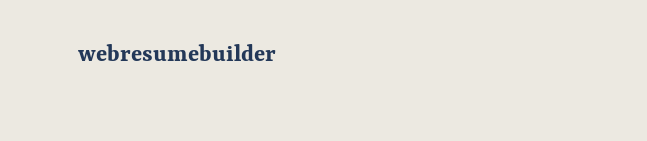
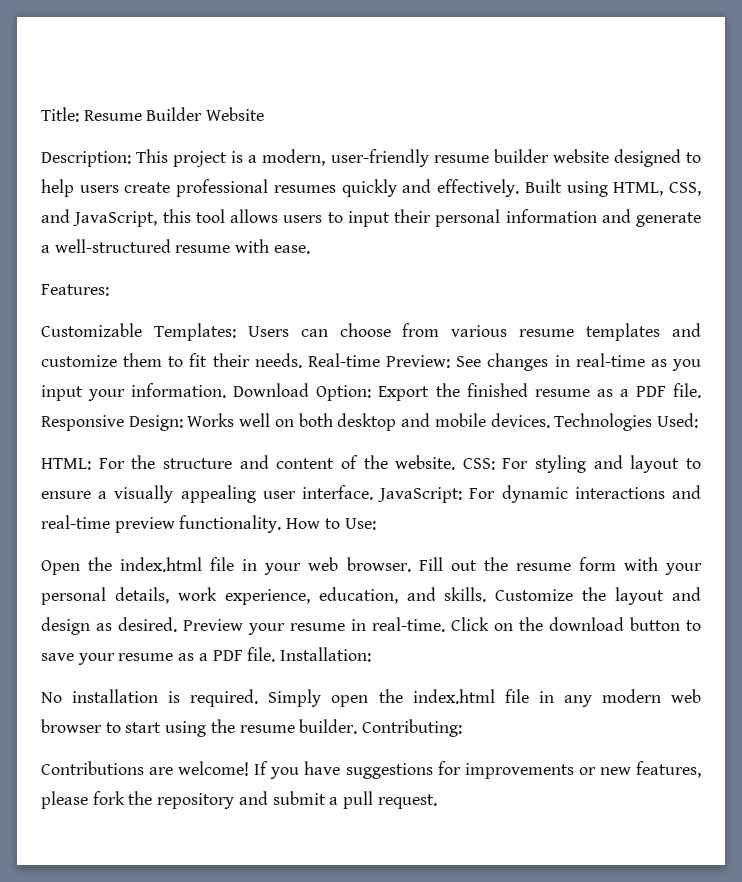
[78,44,276,61] webresumebuilder -> [41,107,265,122] [41,149,701,167] [41,179,702,197] [41,209,701,227] [41,239,310,254] [41,284,109,296] [41,323,702,341] [41,353,702,371] [41,383,701,401] [41,413,698,431] [41,455,701,473] [41,485,701,503] [41,515,376,533] [41,557,702,575] [41,587,701,605] [41,617,701,635] [41,647,372,665] [41,689,702,707] [41,719,463,737] [41,761,701,779] [41,791,437,809] Title: Resume Builder Website // Description: This project is a modern, user-friendly resume builder website designed to help users create professional resumes quickly and effectively. Built using HTML, CSS, and JavaScript, this tool allows users to input their personal information and generate a well-structured resume with ease. // Features: // Customizable Templates: Users can choose from various resume templates and customize them to fit their needs. Real-time Preview: See changes in real-time as you input your information. Download Option: Export the finished resume as a PDF file. Responsive Design: Works well on both desktop and mobile devices. Technologies Used: // HTML: For the structure and content of the website. CSS: For styling and layout to ensure a visually appealing user interface. JavaScript: For dynamic interactions and real-time preview functionality. How to Use: // Open the index.html file in your web browser. Fill out the resume form with your personal details, work experience, education, and skills. Customize the layout and design as desired. Preview your resume in real-time. Click on the download button to save your resume as a PDF file. Installation: // No installation is required. Simply open the index.html file in any modern web browser to start using the resume builder. Contributing: // Contributions are welcome! If you have suggestions for improvements or new features, please fork the repository and submit a pull request.

